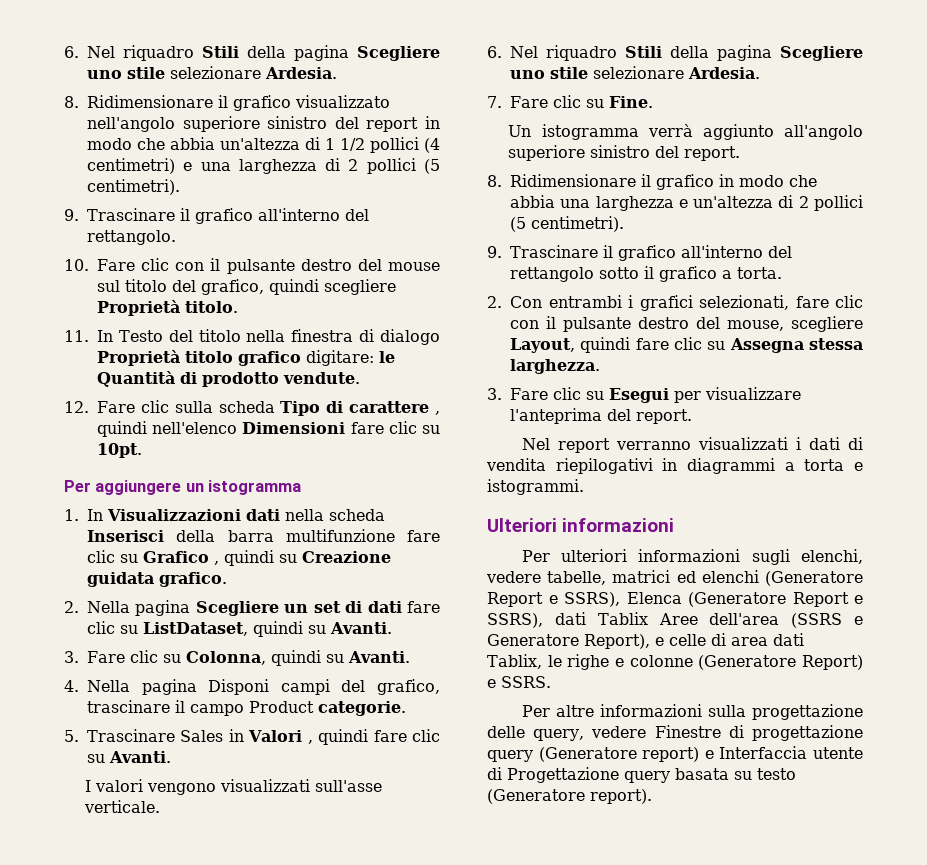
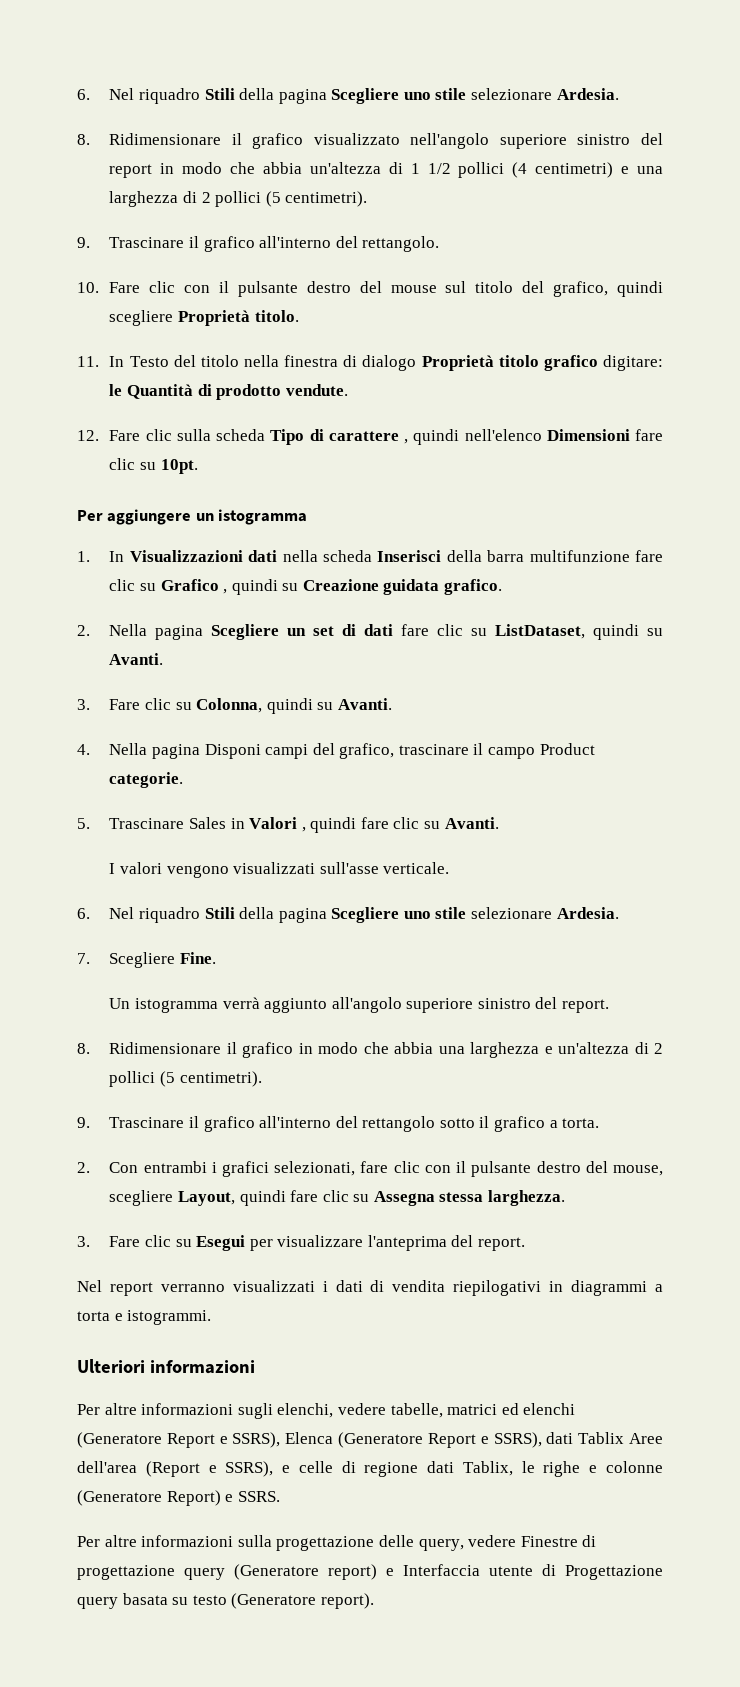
[510,95,604,108] Fare clic su -> [109,952,176,968] Scegliere
[561,549,628,562] ulteriori -> [104,1403,137,1415] altre
[791,613,863,628] [487,634,650,649] (SSRS e Generatore Report), -> [145,1461,274,1477] (Report e SSRS),
[731,637,768,646] area -> [364,1462,419,1477] regione

